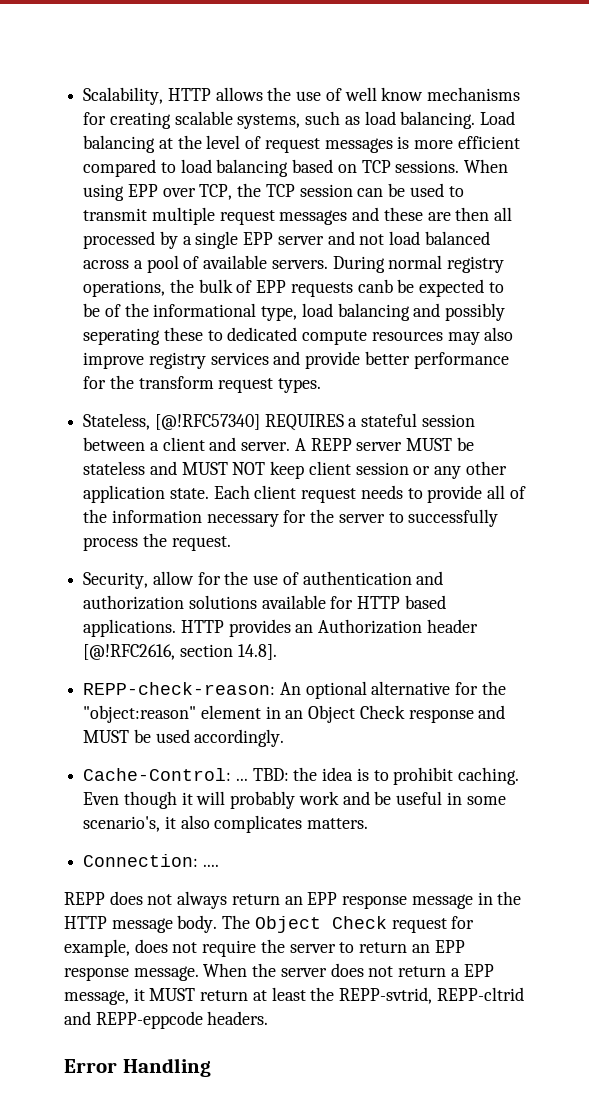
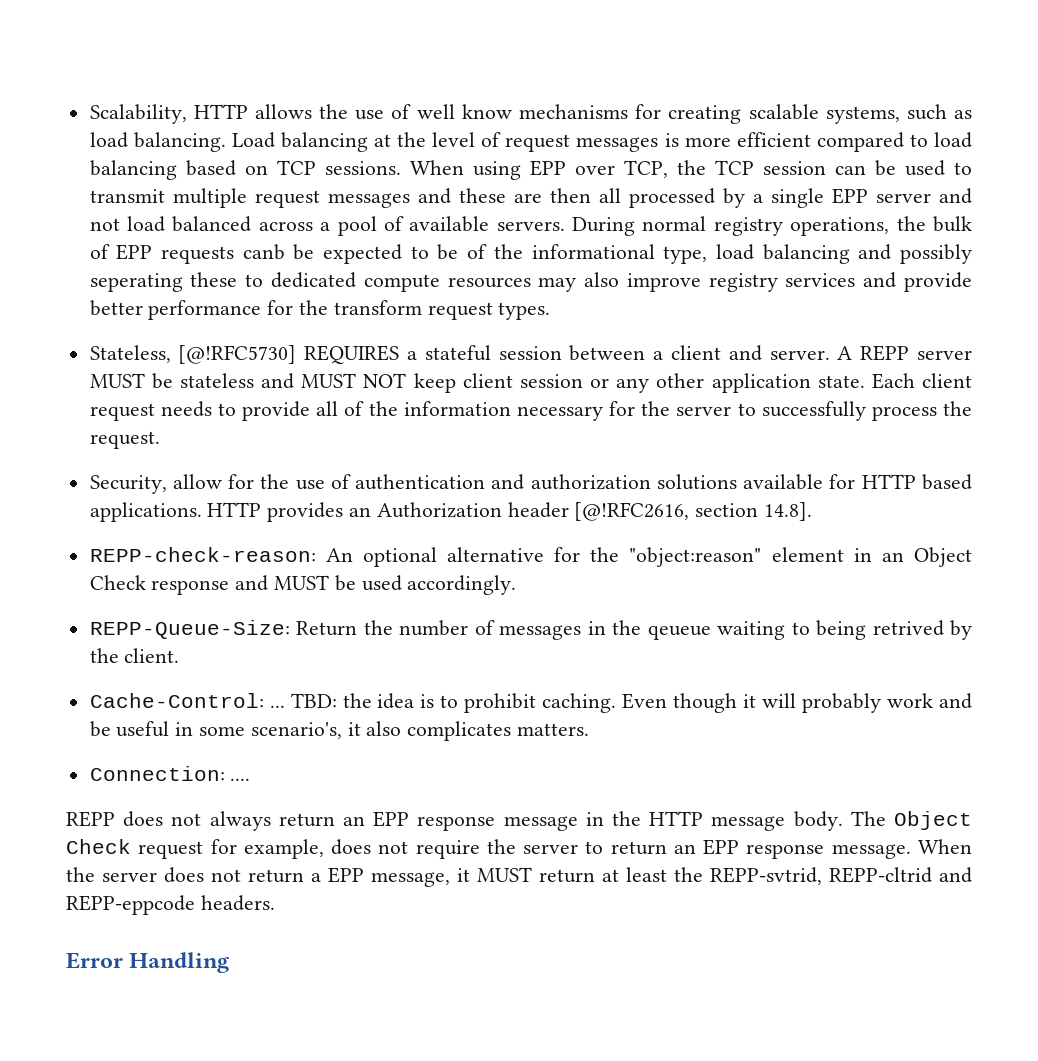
[154,414,260,430] [@!RFC57340] -> [178,345,297,364] [@!RFC5730]
(285, 738) none -> [89,620,973,640] [89,648,180,663] // REPP-Queue-Size: Return the number of messages in the qeueue waiting to being retrived by the client.

